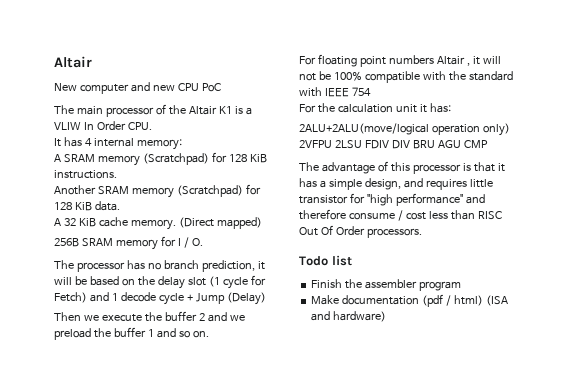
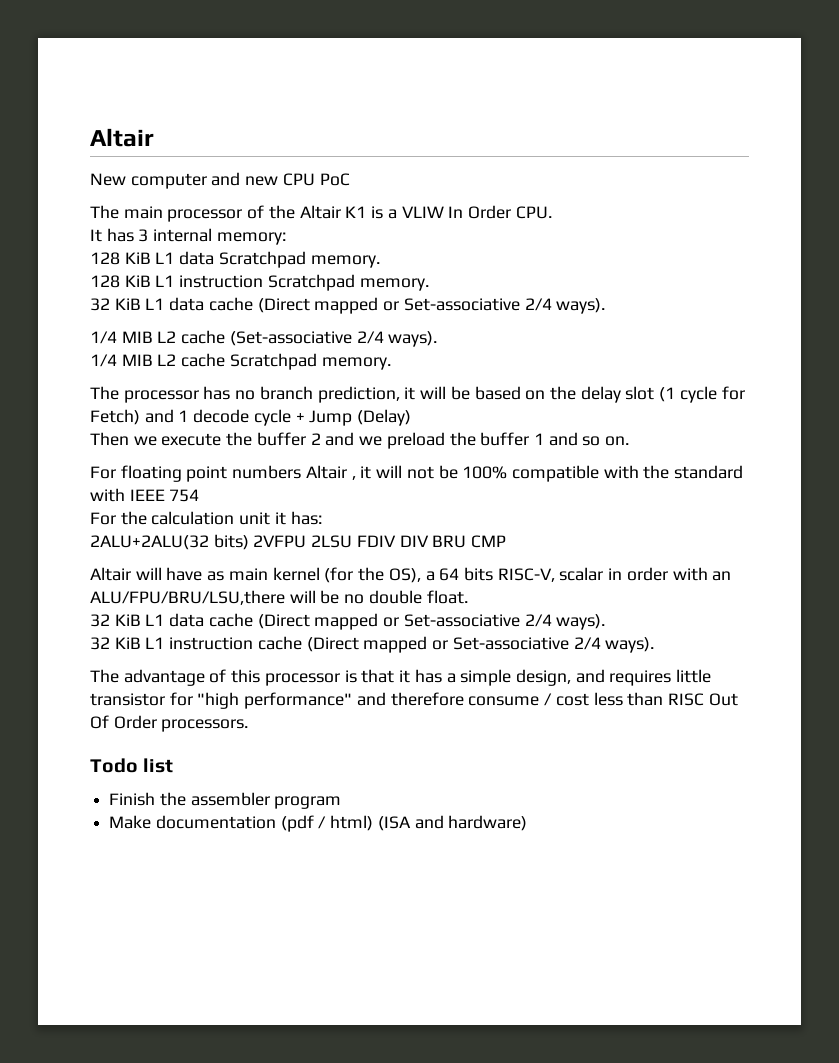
[84,138,92,146] 4 -> [138,229,149,242] 3
[54,152,267,166] [54,170,117,179] [54,184,261,198] [54,201,120,211] [54,217,262,230] [54,236,203,250] A SRAM memory (Scratchpad) for 128 KiB instructions. // Another SRAM memory (Scratchpad) for 128 KiB data. // A 32 KiB cache memory. (Direct mapped) // 256B SRAM memory for I / O. -> [90,251,380,268] [90,274,429,291] [90,297,606,314] [90,330,438,347] [90,353,391,370] 128 KiB L1 data Scratchpad memory. // 128 KiB L1 instruction Scratchpad memory. // 32 KiB L1 data cache (Direct mapped or Set-associative 2/4 ways). // 1/4 MIB L2 cache (Set-associative 2/4 ways). // 1/4 MIB L2 cache Scratchpad memory.
[299,123,510,136] 2ALU+2ALU(move/logical operation only) -> [90,534,249,550] 2ALU+2ALU(32 bits)
[437,140,461,148] AGU -> (467, 541) none
(488, 144) none -> [90,567,732,583] [90,590,468,605] [90,613,606,630] [90,636,655,653] // Altair will have as main kernel (for the OS), a 64 bits RISC-V, scalar in order with an ALU/FPU/BRU/LSU,there will be no double float. // 32 KiB L1 data cache (Direct mapped or Set-associative 2/4 ways). // 32 KiB L1 instruction cache (Direct mapped or Set-associative 2/4 ways).

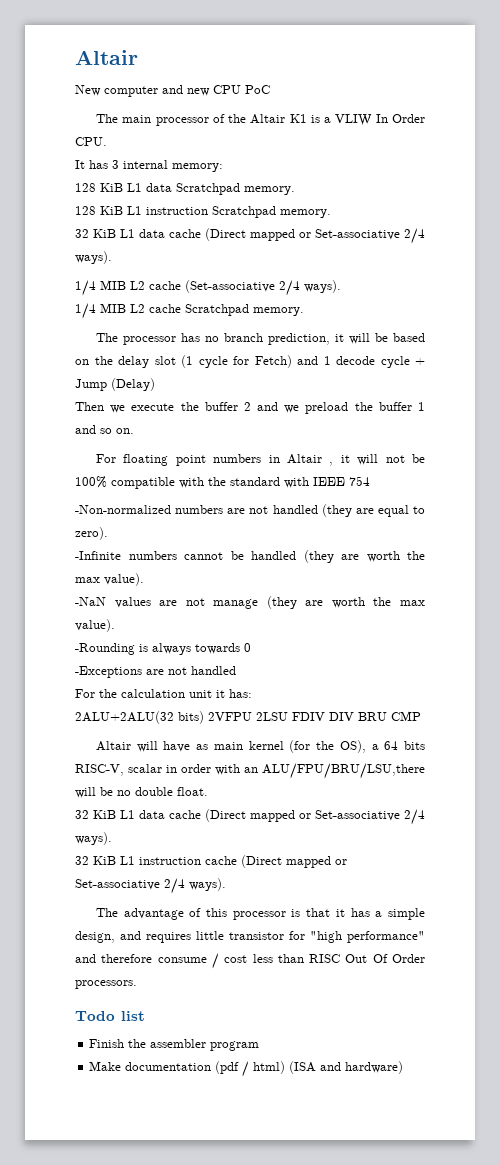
(302, 472) none -> [268,455,280,463] in
(200, 495) none -> [75,504,425,517] [75,527,108,540] [75,550,425,563] [75,573,144,586] [75,596,425,609] [75,619,115,632] [75,643,251,655] [75,666,236,678] // -Non-normalized numbers are not handled (they are equal to zero). // -Infinite numbers cannot be handled (they are worth the max value). // -NaN values are not manage (they are worth the max value). // -Rounding is always towards 0 // -Exceptions are not handled

